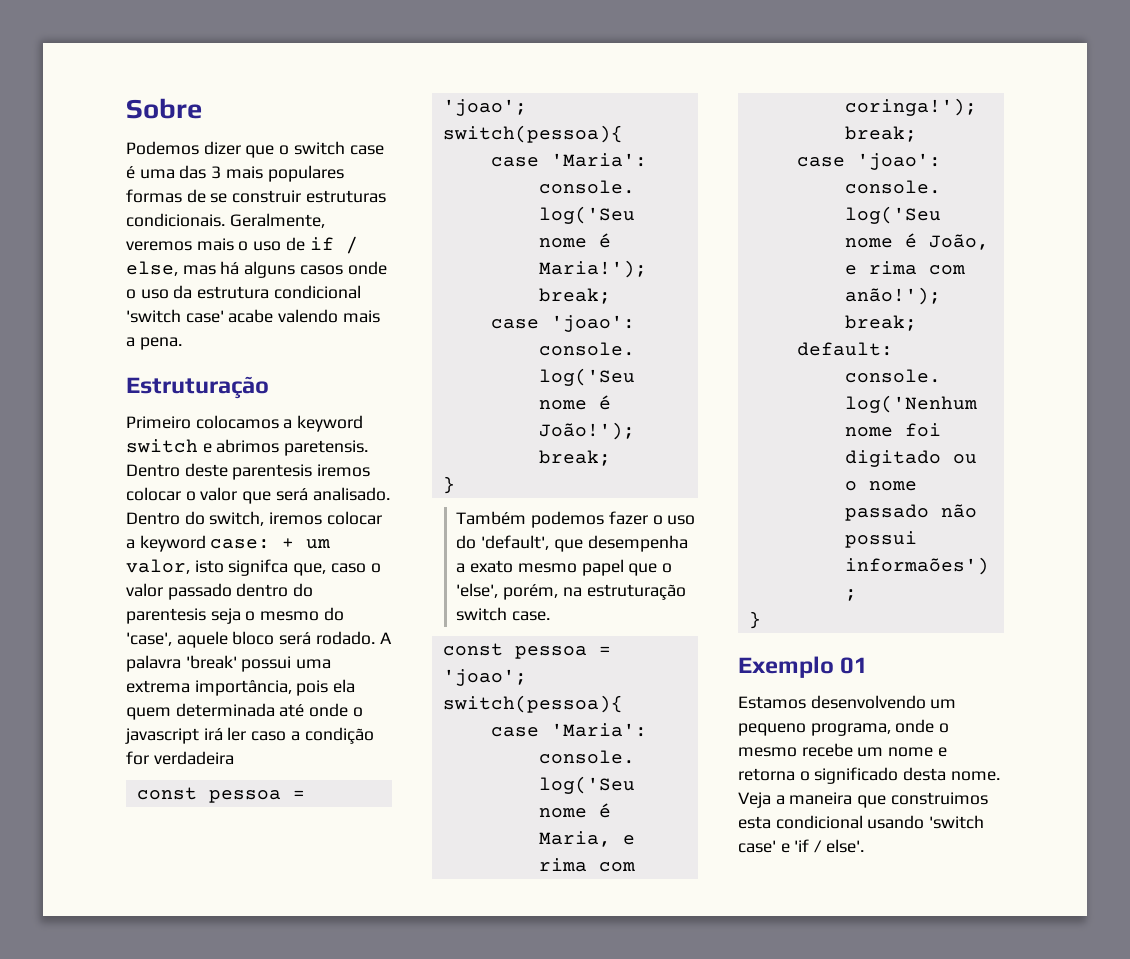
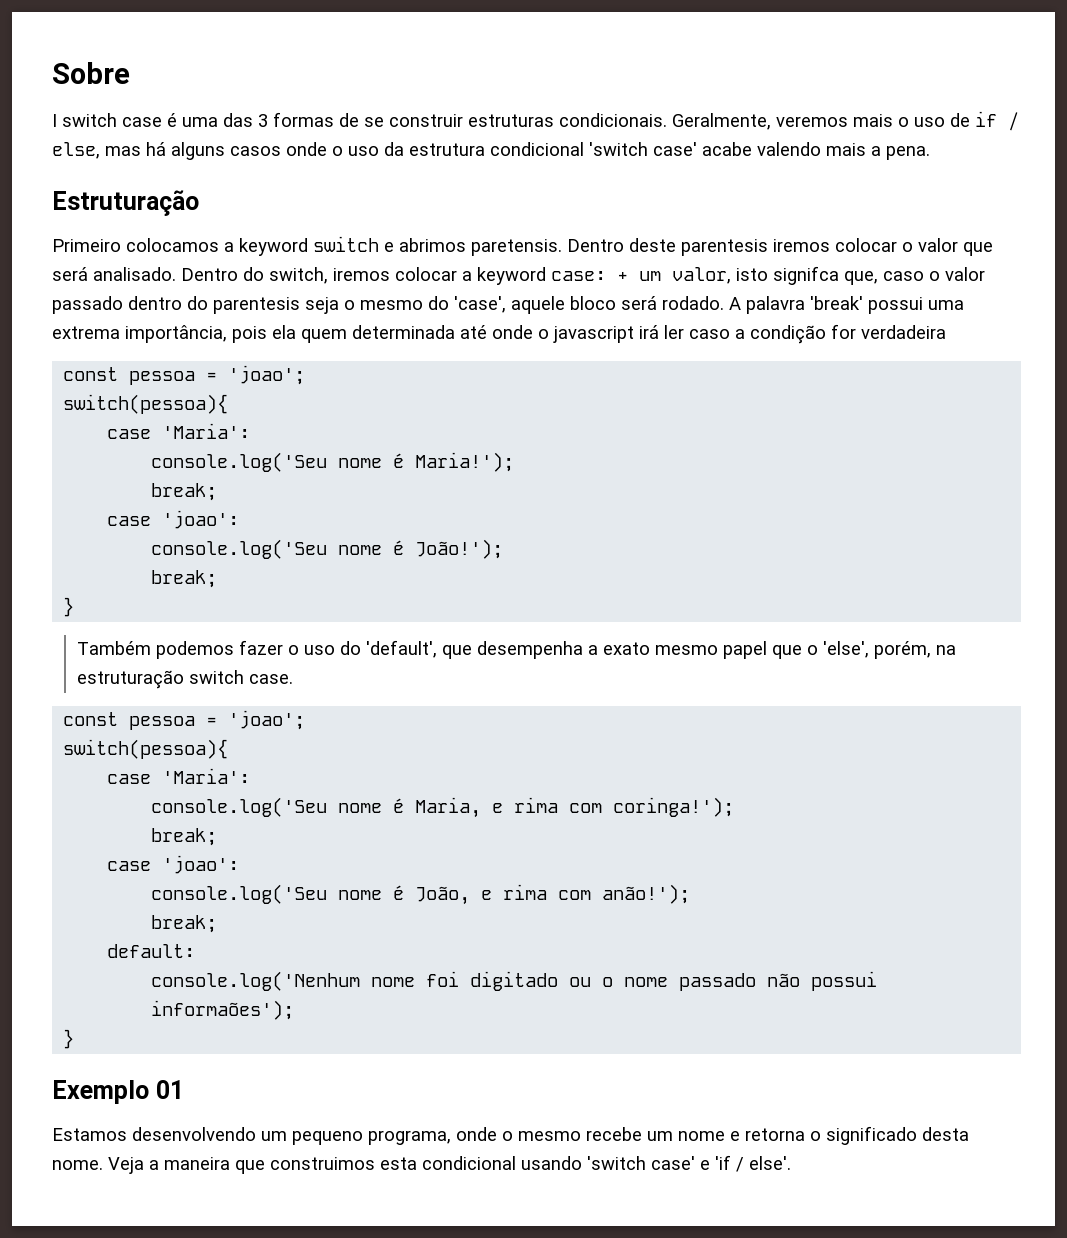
[126,141,290,158] Podemos dizer que o -> [52,114,57,127] I
[225,165,344,182] mais populares -> (268, 120) none

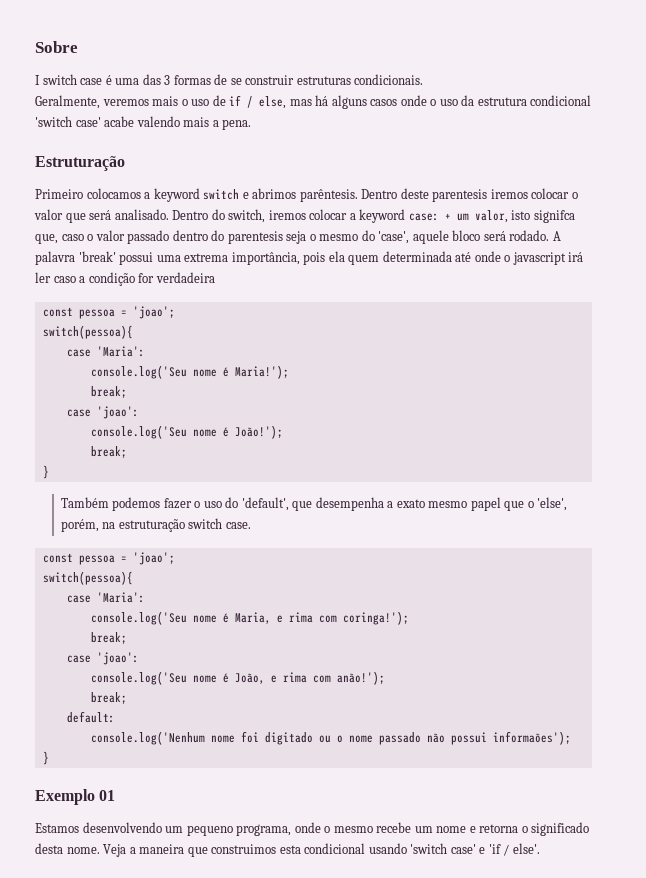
(667, 120) none -> (424, 79) //
[471,239,562,256] paretensis. -> [299,189,358,202] parêntesis.

